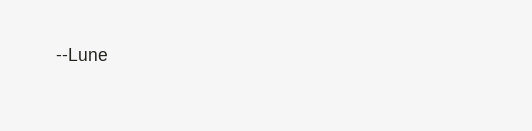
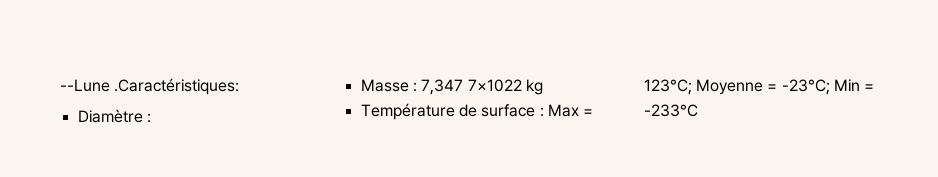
(108, 54) none -> [114,78,240,95] [77,109,151,123] [360,79,543,95] [360,103,594,120] [643,79,875,95] [643,104,698,117] .Caractéristiques: // Diamètre : // Masse : 7,347 7×1022 kg // Température de surface : Max = 123°C; Moyenne = -23°C; Min = -233°C

